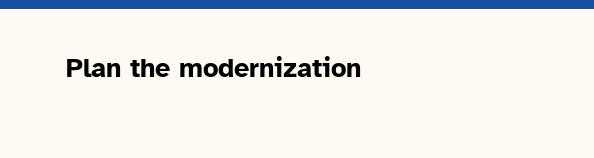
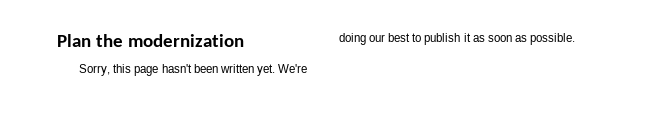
(361, 66) none -> [79,64,307,76] [339,33,575,45] // Sorry, this page hasn't been written yet. We're doing our best to publish it as soon as possible.

